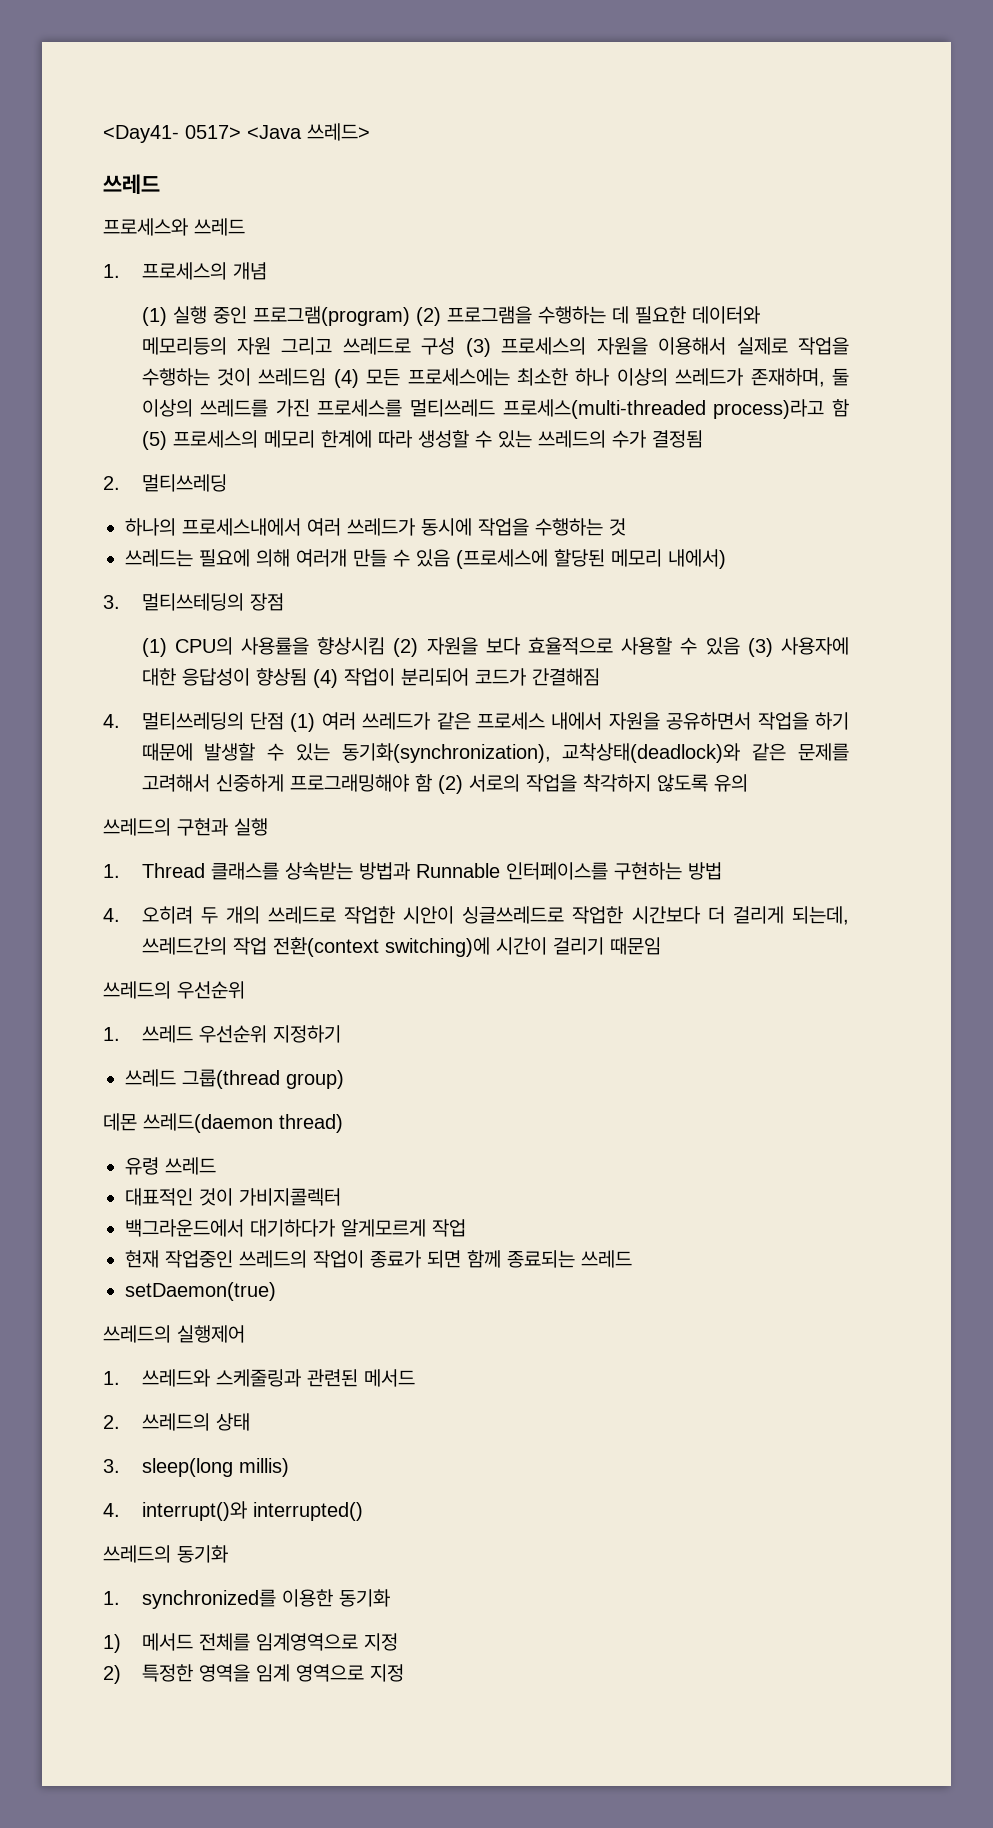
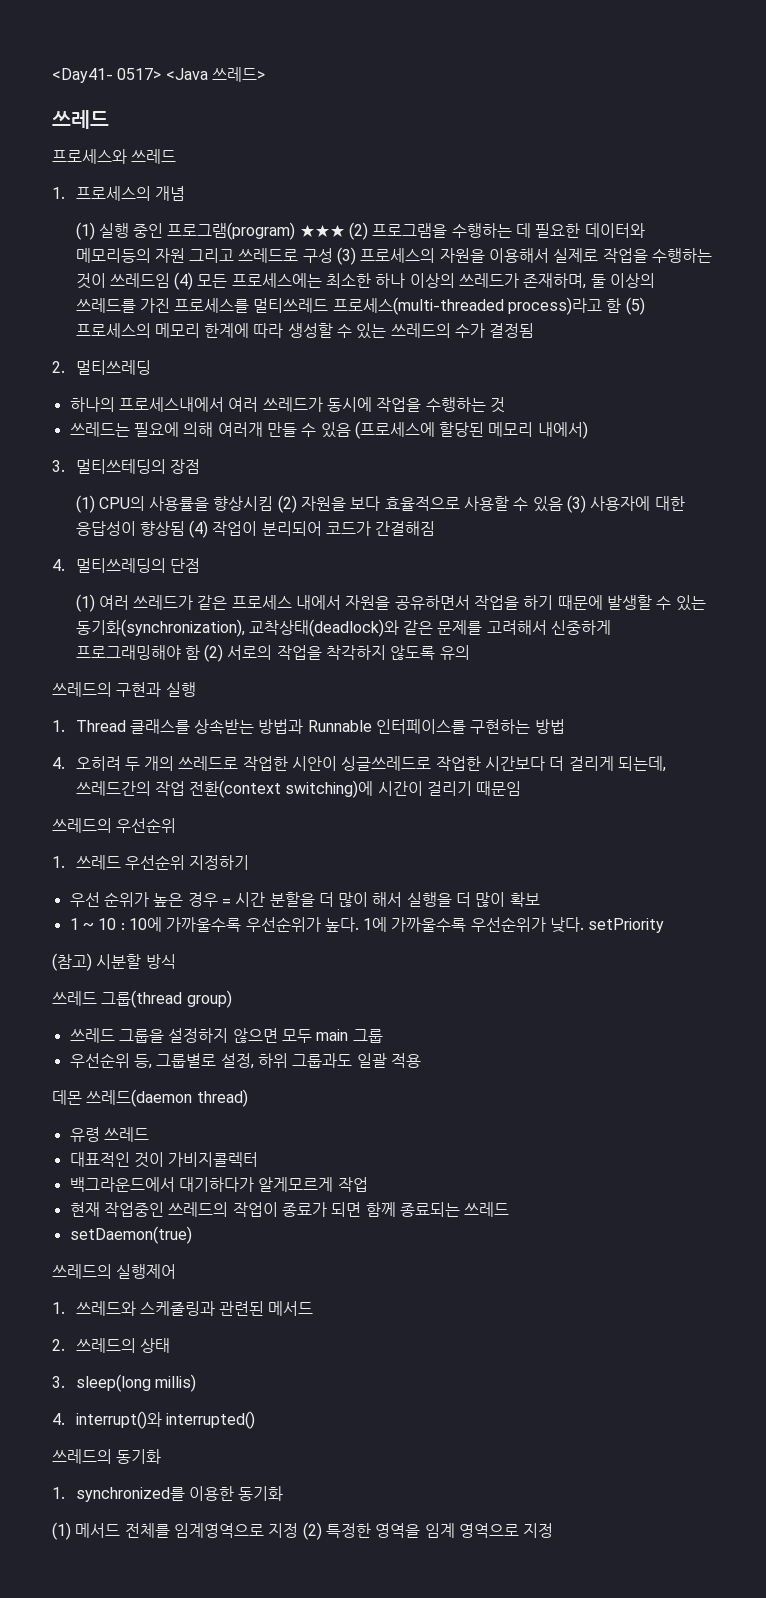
(410, 316) none -> [299,225,345,237] ★★★
(284, 721) none -> (200, 565) //
[125,1069,344,1089] 쓰레드 그룹(thread group) -> [69,892,540,907] [69,917,665,933] [52,953,176,971] [52,990,232,1008] [69,1028,383,1043] [69,1053,421,1069] 우선 순위가 높은 경우 = 시간 분할을 더 많이 해서 실행을 더 많이 확보 // 1 ~ 10 : 10에 가까울수록 우선순위가 높다. 1에 가까울수록 우선순위가 낮다. setPriority // (참고) 시분할 방식 // 쓰레드 그룹(thread group) // 쓰레드 그룹을 설정하지 않으면 모두 main 그룹 // 우선순위 등, 그룹별로 설정, 하위 그룹과도 일괄 적용
[103,1634,121,1653] 1) -> [52,1522,71,1540] (1)
[103,1665,121,1684] // 2) -> [302,1522,322,1540] (2)

